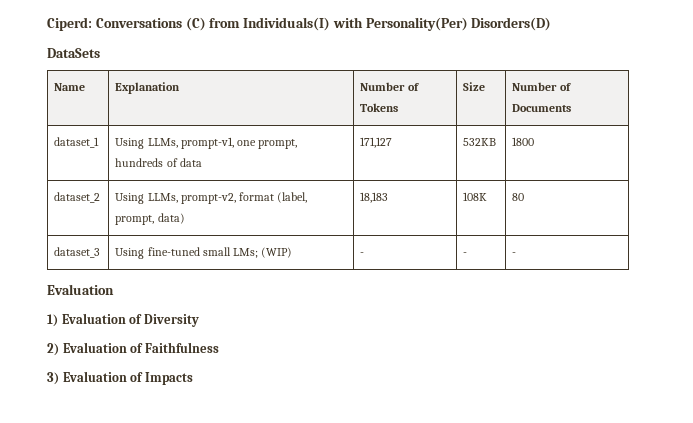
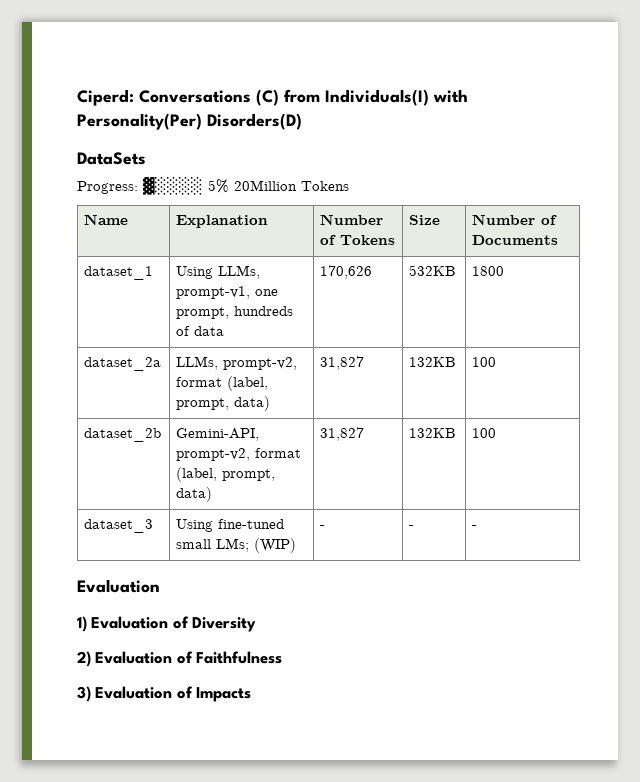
(100, 53) none -> [77,177,349,195] // Progress: ▓░░░░ 5% 20Million Tokens
[360,137,393,148] 171,127 -> [320,265,373,279] 170,626
[54,192,101,203] [115,193,145,204] dataset_2 | Using -> [84,357,162,371] dataset_2a |
[360,192,389,203] [463,192,488,201] [512,193,525,201] 18,183 | 108K | 80 -> [320,356,365,370] [409,357,457,367] [472,357,497,367] [84,428,162,442] [176,428,260,441] [176,448,302,461] [176,467,276,482] [176,487,213,502] [320,427,365,441] [409,428,457,438] [472,428,497,438] 31,827 | 132KB | 100 // dataset_2b | Gemini-API, prompt-v2, format (label, prompt, data) | 31,827 | 132KB | 100

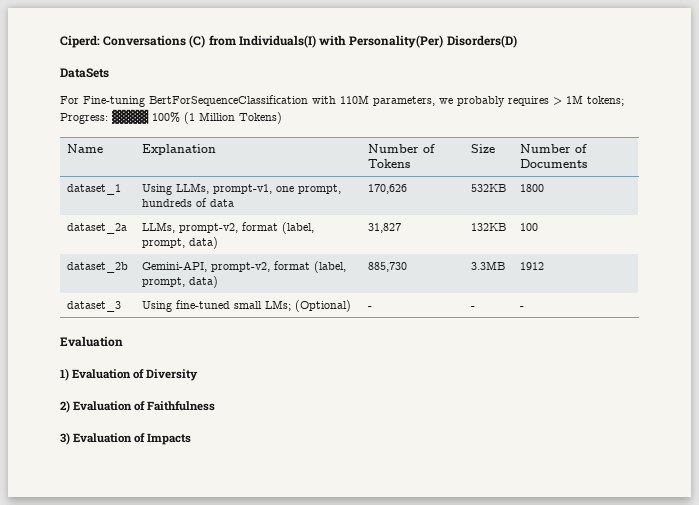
[77,177,349,195] Progress: ▓░░░░ 5% 20Million Tokens -> [60,95,624,107] [60,109,282,124] For Fine-tuning BertForSequenceClassification with 110M parameters, we probably requires > 1M tokens; Progress: ▓▓▓▓ 100% (1 Million Tokens)
[320,427,365,441] [409,428,457,438] [472,428,497,438] 31,827 | 132KB | 100 -> [367,262,407,272] [470,261,505,270] [519,262,544,270] 885,730 | 3.3MB | 1912
[254,538,297,553] (WIP) -> [294,300,351,312] (Optional)

